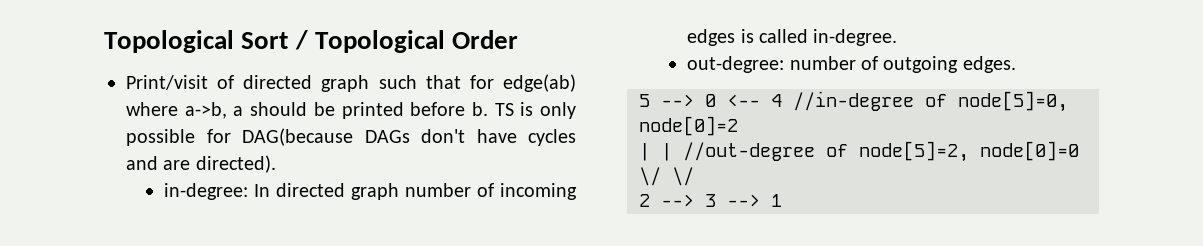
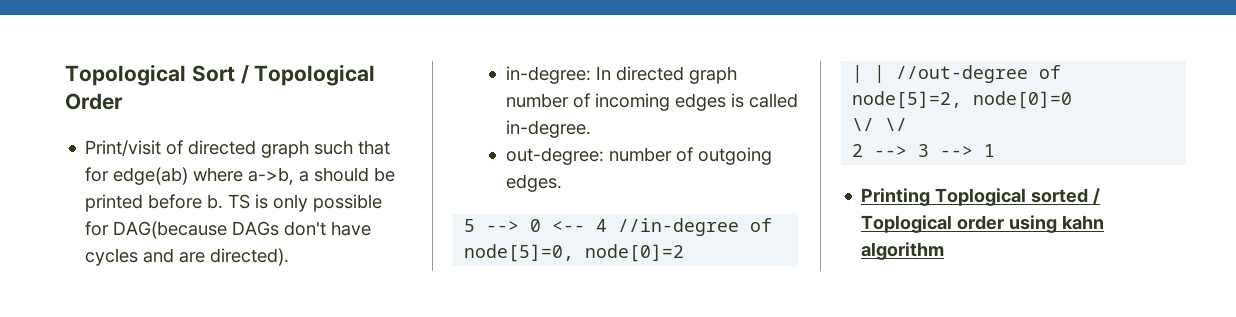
(782, 200) none -> [861,188,1101,206] [861,215,1105,233] [861,242,945,260] // Printing Toplogical sorted / Toplogical order using kahn algorithm

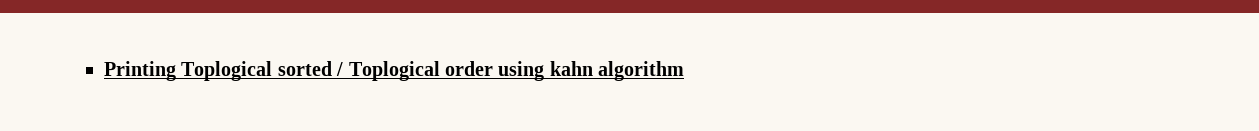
[65,64,376,86] [65,93,123,110] [85,140,391,158] [85,167,396,185] [85,194,383,212] [85,221,372,239] [85,248,290,266] [505,66,737,84] [505,93,798,111] [505,120,591,138] [505,147,772,165] [505,174,562,192] [464,218,773,236] [464,244,685,262] [852,65,1062,83] [852,91,1073,109] [852,118,908,131] [852,144,996,157] Topological Sort / Topological Order // Print/visit of directed graph such that for edge(ab) where a->b, a should be printed before b. TS is only possible for DAG(because DAGs don't have cycles and are directed). // in-degree: In directed graph number of incoming edges is called in-degree. // out-degree: number of outgoing edges. // 5 --> 0 <-- 4 //in-degree of node[5]=0, node[0]=2 // | | //out-degree of node[5]=2, node[0]=0 // \/ \/ // 2 --> 3 --> 1 // -> (104, 71) none

